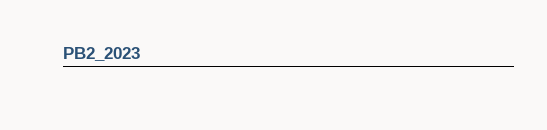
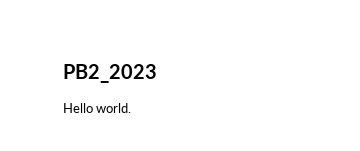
(140, 54) none -> [63,103,132,113] // Hello world.

